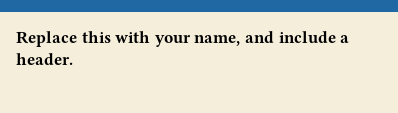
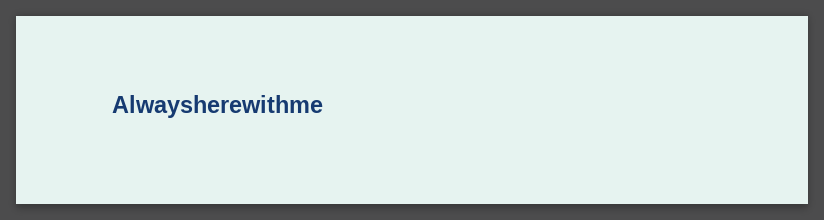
[16,31,350,47] [16,53,73,65] Replace this with your name, and include a header. -> [112,95,323,118] Alwaysherewithme

